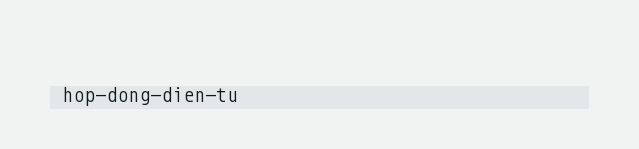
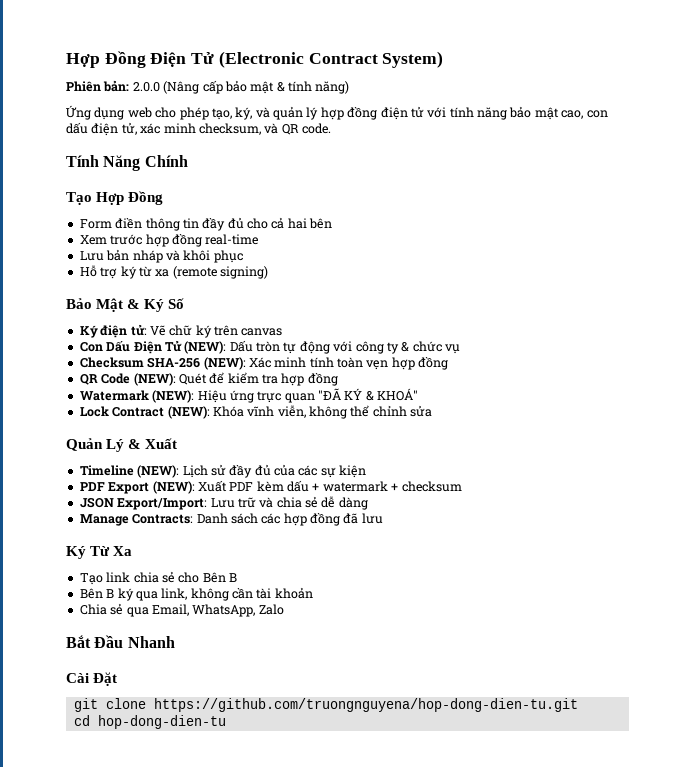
(62, 96) none -> [66,51,444,68] [66,80,350,94] [66,105,608,120] [66,122,331,136] [66,155,188,171] [66,191,164,205] [79,217,333,231] [79,233,259,247] [79,249,243,263] [79,265,268,279] [66,298,185,312] [79,324,283,338] [79,340,460,354] [79,356,449,370] [79,372,338,386] [79,388,419,403] [79,405,433,419] [66,438,178,452] [79,464,367,478] [79,480,462,494] [79,496,368,510] [79,512,383,526] [66,546,133,559] [79,571,237,585] [79,587,313,601] [79,603,284,617] [66,635,175,648] [66,672,118,686] [73,698,578,712] [73,715,90,726] Hợp Đồng Điện Tử (Electronic Contract System) // Phiên bản: 2.0.0 (Nâng cấp bảo mật & tính năng) // Ứng dụng web cho phép tạo, ký, và quản lý hợp đồng điện tử với tính năng bảo mật cao, con dấu điện tử, xác minh checksum, và QR code. // Tính Năng Chính // Tạo Hợp Đồng // Form điền thông tin đầy đủ cho cả hai bên // Xem trước hợp đồng real-time // Lưu bản nháp và khôi phục // Hỗ trợ ký từ xa (remote signing) // Bảo Mật & Ký Số // Ký điện tử: Vẽ chữ ký trên canvas // Con Dấu Điện Tử (NEW): Dấu tròn tự động với công ty & chức vụ // Checksum SHA-256 (NEW): Xác minh tính toàn vẹn hợp đồng // QR Code (NEW): Quét để kiểm tra hợp đồng // Watermark (NEW): Hiệu ứng trực quan "ĐÃ KÝ & KHOÁ" // Lock Contract (NEW): Khóa vĩnh viễn, không thể chỉnh sửa // Quản Lý & Xuất // Timeline (NEW): Lịch sử đầy đủ của các sự kiện // PDF Export (NEW): Xuất PDF kèm dấu + watermark + checksum // JSON Export/Import: Lưu trữ và chia sẻ dễ dàng // Manage Contracts: Danh sách các hợp đồng đã lưu // Ký Từ Xa // Tạo link chia sẻ cho Bên B // Bên B ký qua link, không cần tài khoản // Chia sẻ qua Email, WhatsApp, Zalo // Bắt Đầu Nhanh // Cài Đặt // git clone https://github.com/truongnguyena/hop-dong-dien-tu.git // cd

